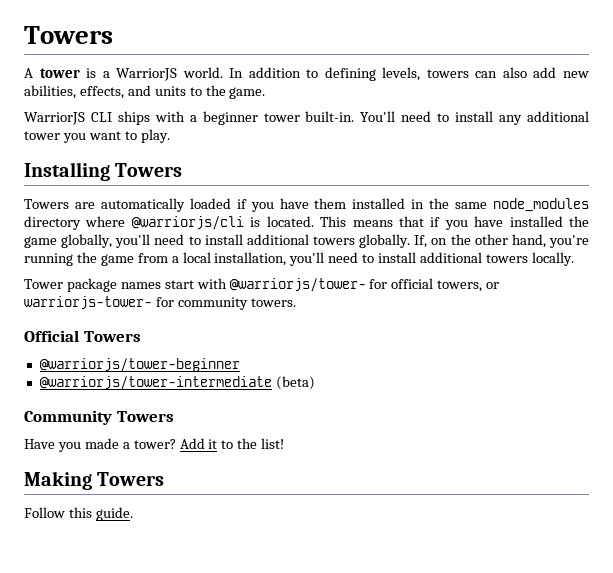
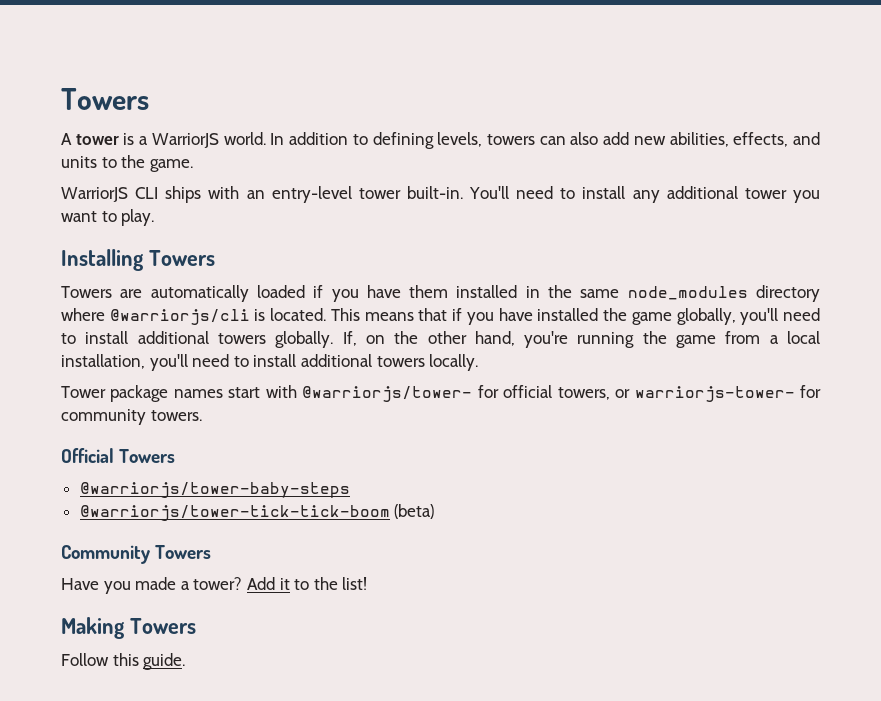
[189,111,258,125] a beginner -> [246,186,352,203] an entry-level
[39,358,240,372] [39,376,272,390] @warriorjs/tower-beginner // @warriorjs/tower-intermediate -> [79,482,350,498] [79,505,390,521] @warriorjs/tower-baby-steps // @warriorjs/tower-tick-tick-boom

